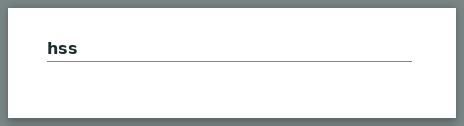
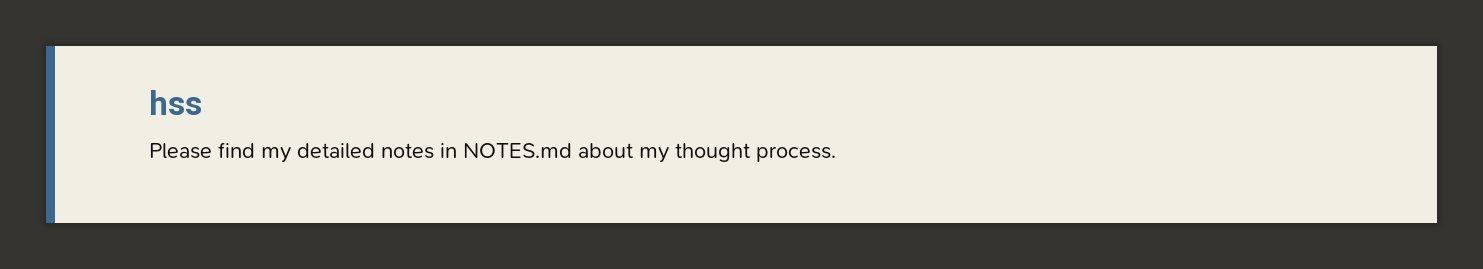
(78, 48) none -> [149,142,836,163] // Please find my detailed notes in NOTES.md about my thought process.

